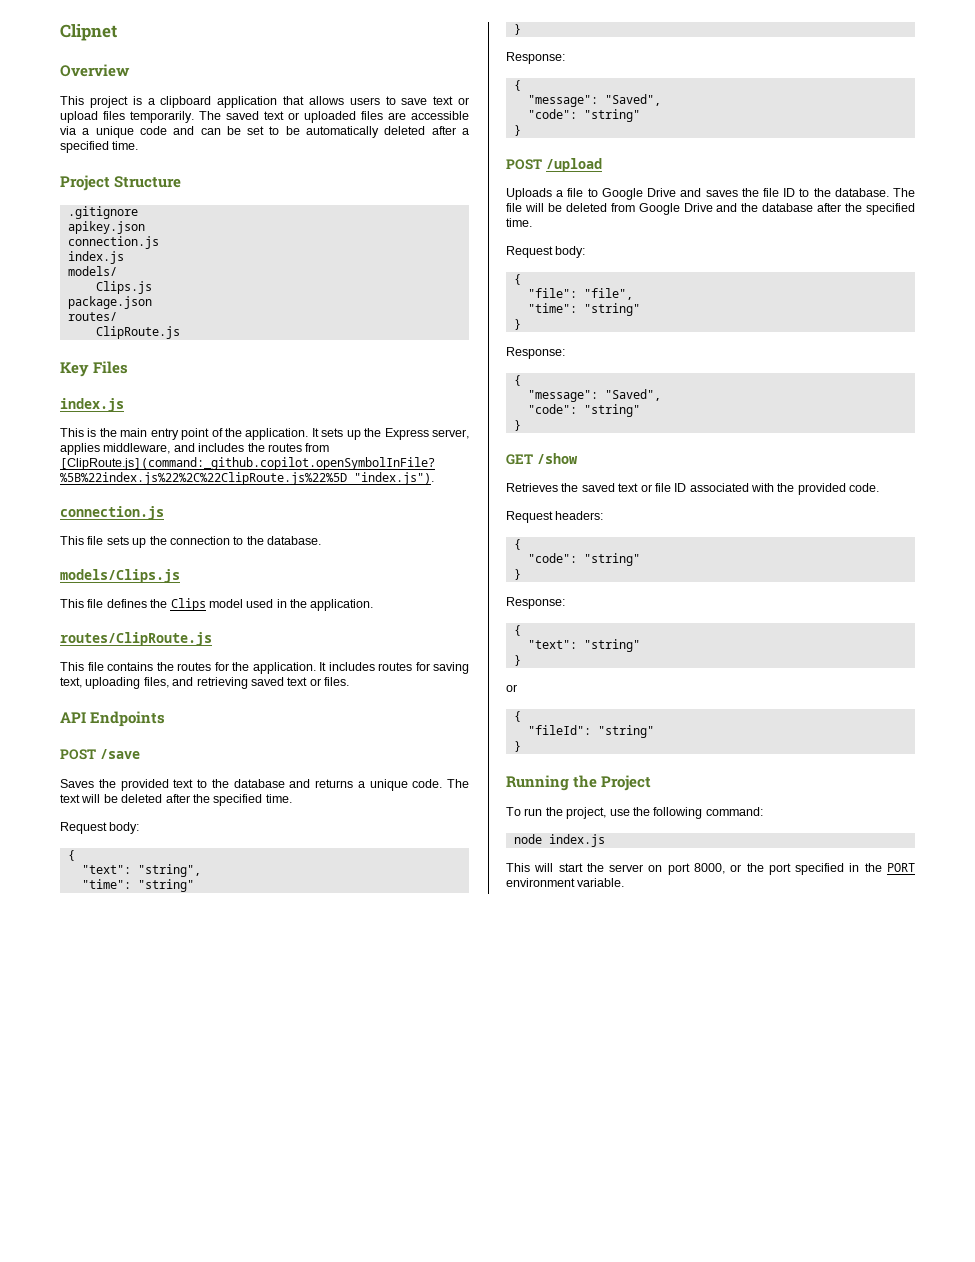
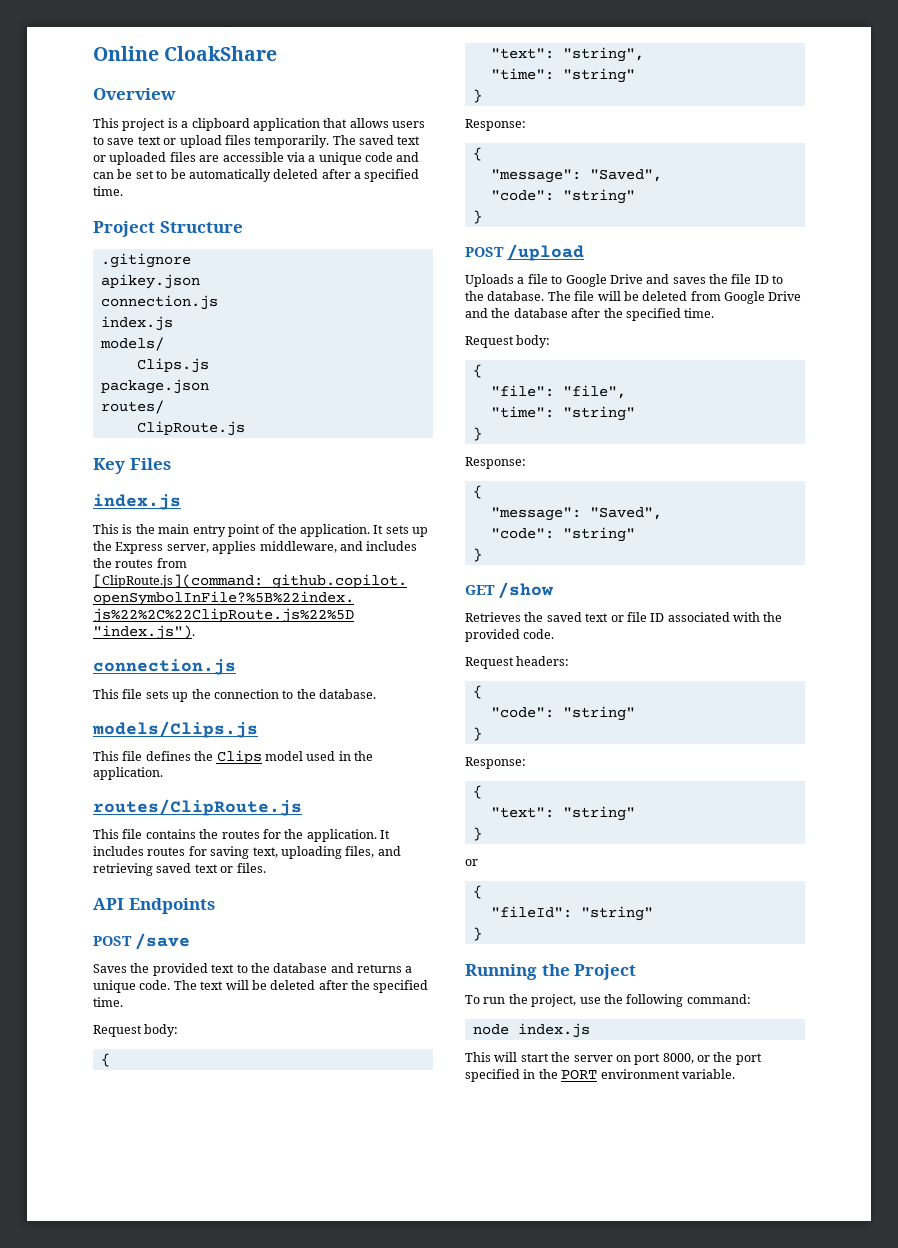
[60,24,117,41] Clipnet -> [93,46,278,61] Online CloakShare

